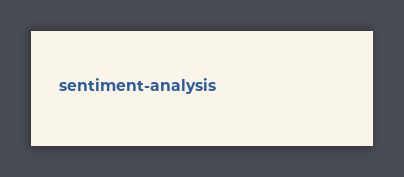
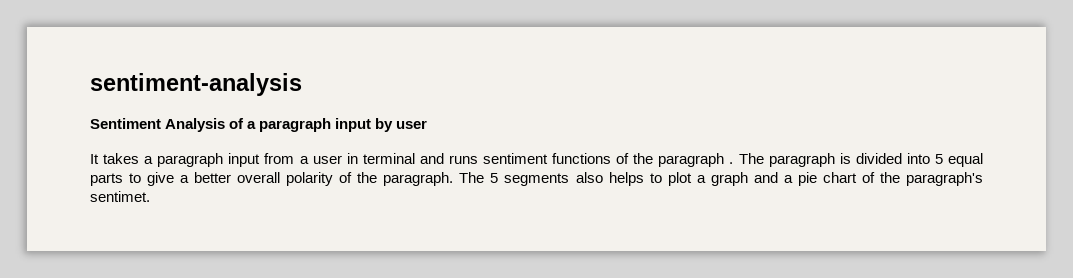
(216, 86) none -> [90,118,428,132] [90,153,984,167] [90,172,983,186] [90,191,150,202] // Sentiment Analysis of a paragraph input by user // It takes a paragraph input from a user in terminal and runs sentiment functions of the paragraph . The paragraph is divided into 5 equal parts to give a better overall polarity of the paragraph. The 5 segments also helps to plot a graph and a pie chart of the paragraph's sentimet.

